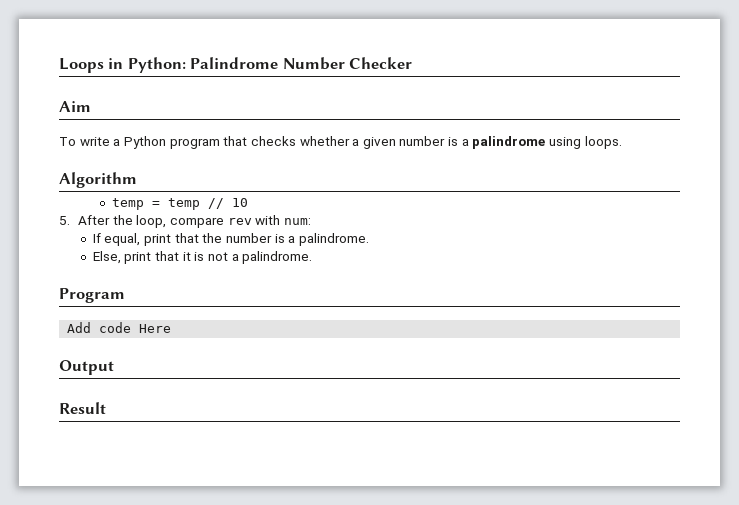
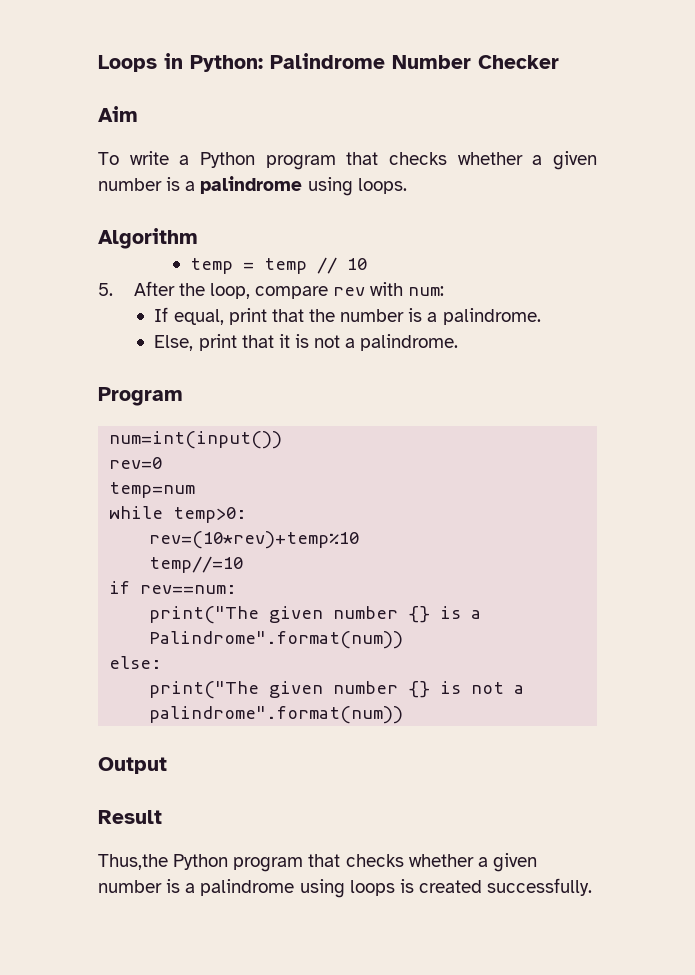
[67,322,172,333] [59,360,114,375] [59,402,106,414] Add code Here // Output // Result -> [109,431,283,449] [109,457,163,469] [109,482,196,498] [109,506,248,523] [149,531,360,549] [149,556,244,573] [109,581,238,594] [149,606,482,624] [149,631,404,649] [109,656,163,669] [149,681,525,699] [149,706,404,724] [98,757,167,774] [98,810,162,824] [98,853,537,872] [98,878,593,898] num=int(input()) // rev=0 // temp=num // while temp>0: // rev=(10*rev)+temp%10 // temp//=10 // if rev==num: // print("The given number {} is a Palindrome".format(num)) // else: // print("The given number {} is not a palindrome".format(num)) // Output // Result // Thus,the Python program that checks whether a given number is a palindrome using loops is created successfully.

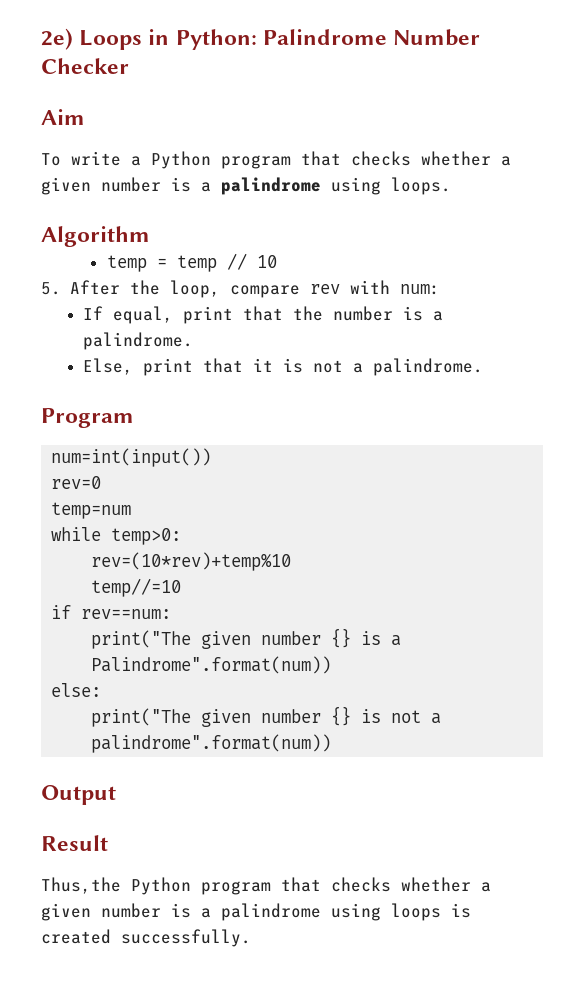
(98, 63) none -> [41,28,73,50] 2e)

